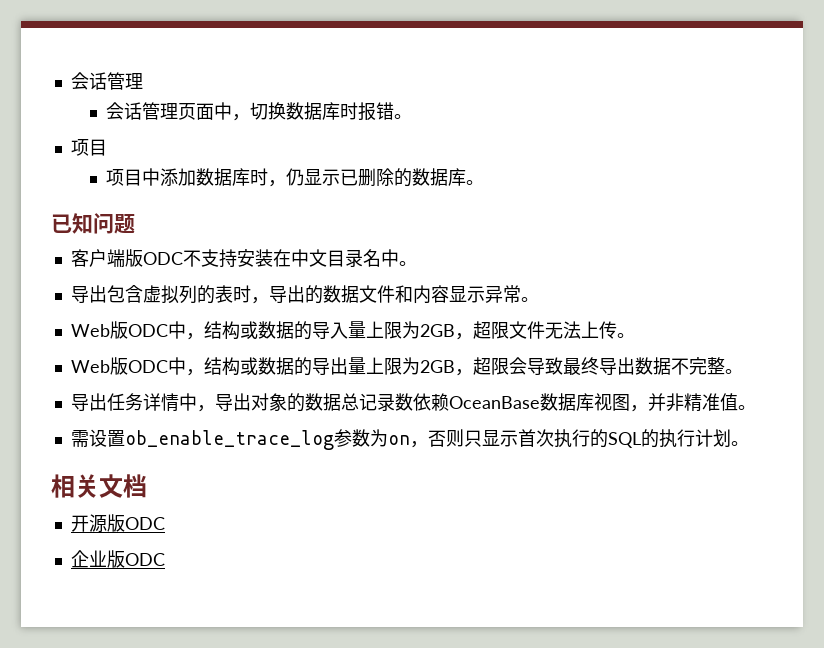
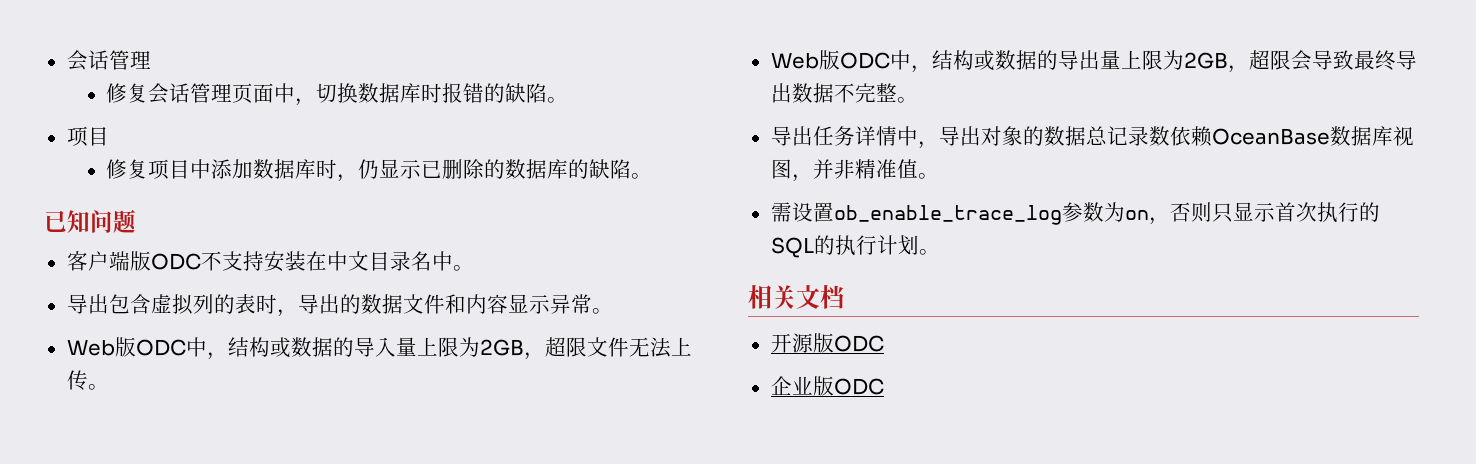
(143, 81) none -> [106,83,149,103] 修复
(395, 111) none -> [484,83,548,103] 的缺陷
(107, 147) none -> [106,159,149,179] 修复
(467, 177) none -> [568,159,632,179] 的缺陷

